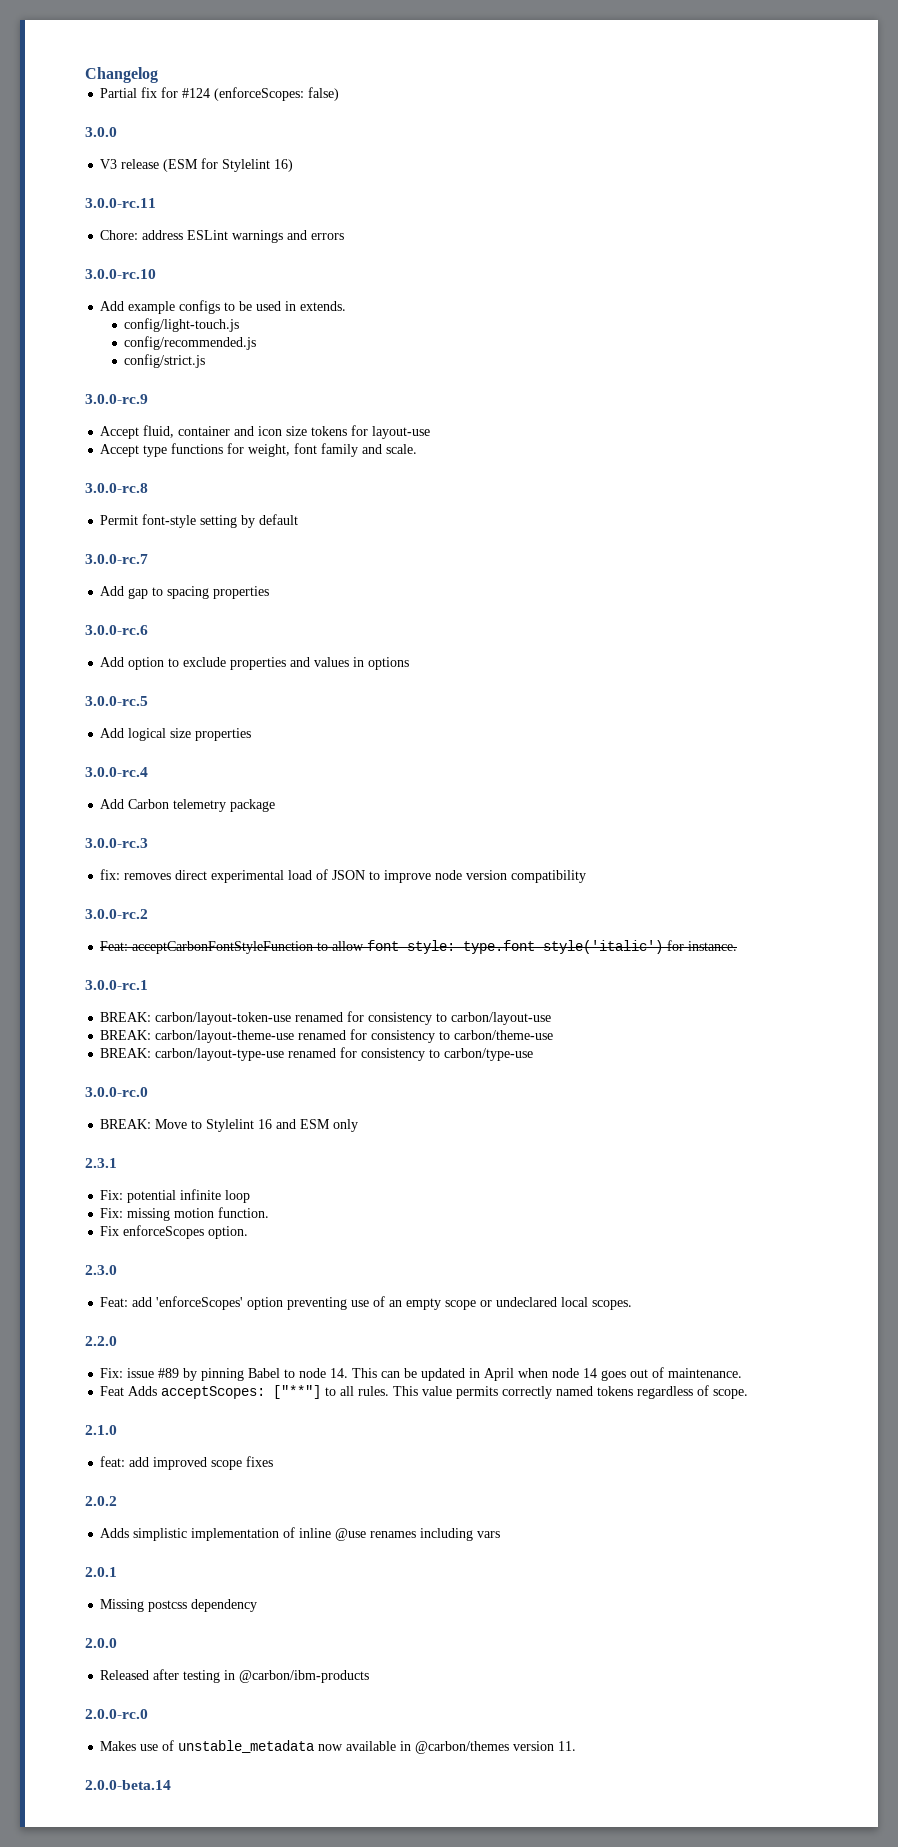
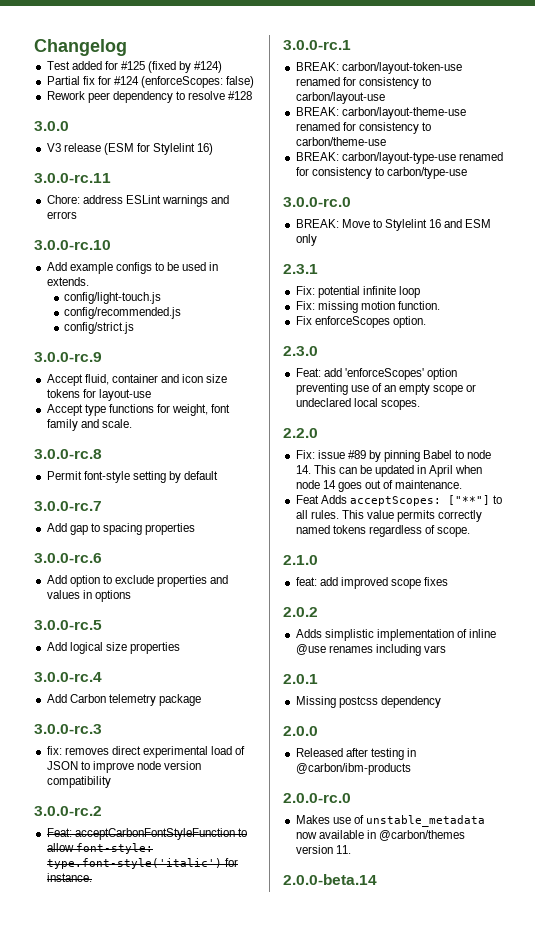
(158, 75) none -> [46,61,223,73] // Test added for #125 (fixed by #124)
(340, 94) none -> [46,91,253,103] // Rework peer dependency to resolve #128

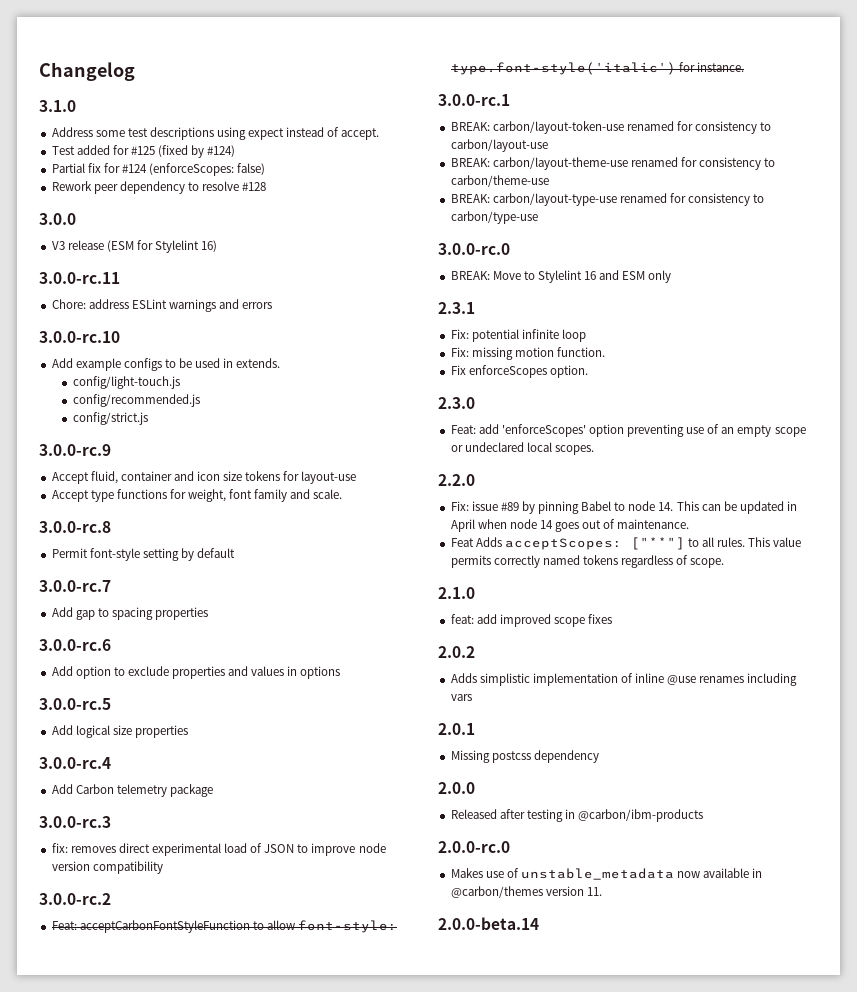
(127, 47) none -> [39,100,76,112] [51,127,380,140] // 3.1.0 // Address some test descriptions using expect instead of accept.

